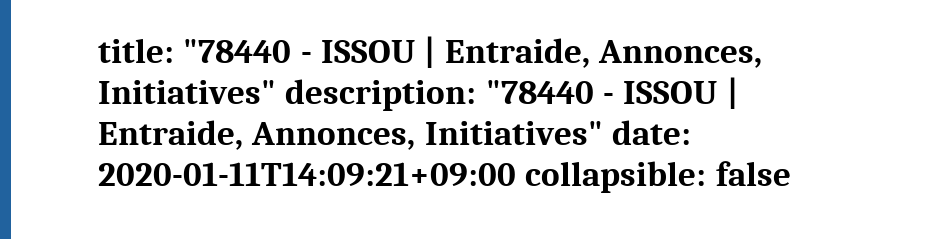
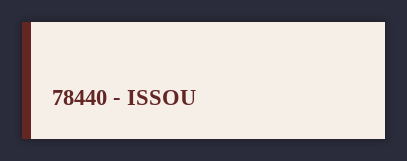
[98,36,762,68] [98,77,738,111] [98,120,691,150] [98,161,791,193] title: "78440 - ISSOU | Entraide, Annonces, Initiatives" description: "78440 - ISSOU | Entraide, Annonces, Initiatives" date: 2020-01-11T14:09:21+09:00 collapsible: false -> [52,90,197,105] 78440 - ISSOU

